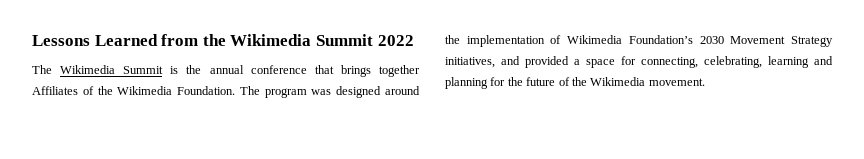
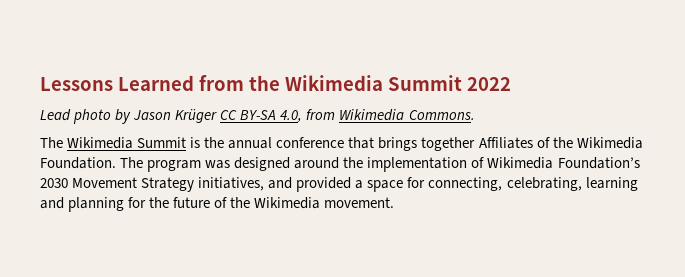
(414, 40) none -> [40,109,475,124] // Lead photo by Jason Krüger CC BY-SA 4.0, from Wikimedia Commons.

